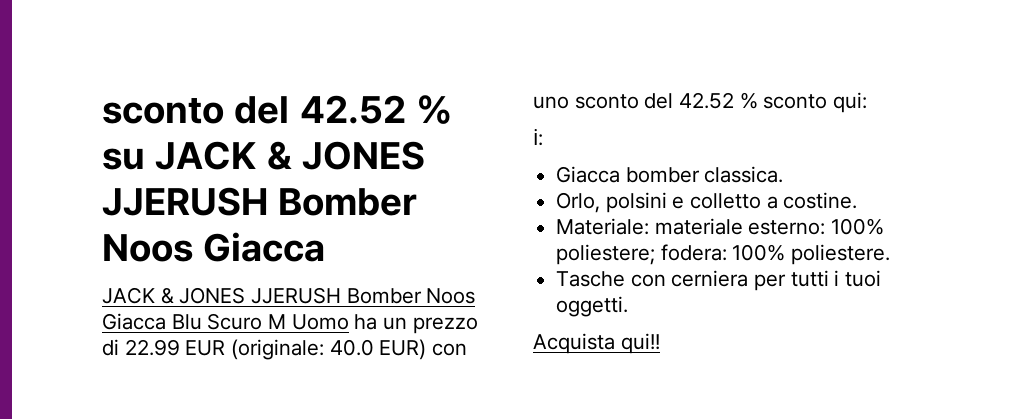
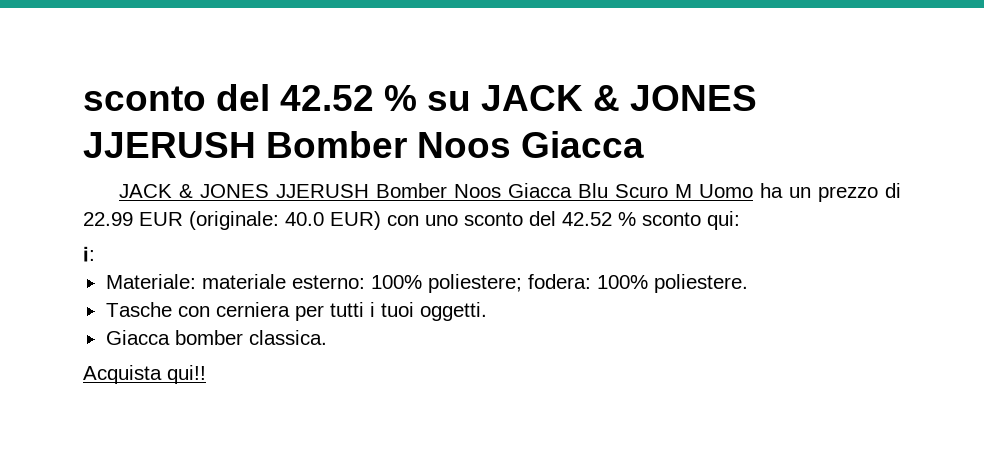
[556,166,784,183] [556,192,858,213] // Giacca bomber classica. // Orlo, polsini e colletto a costine. -> (95, 254) none
(629, 306) none -> [105,330,327,345] // Giacca bomber classica.

